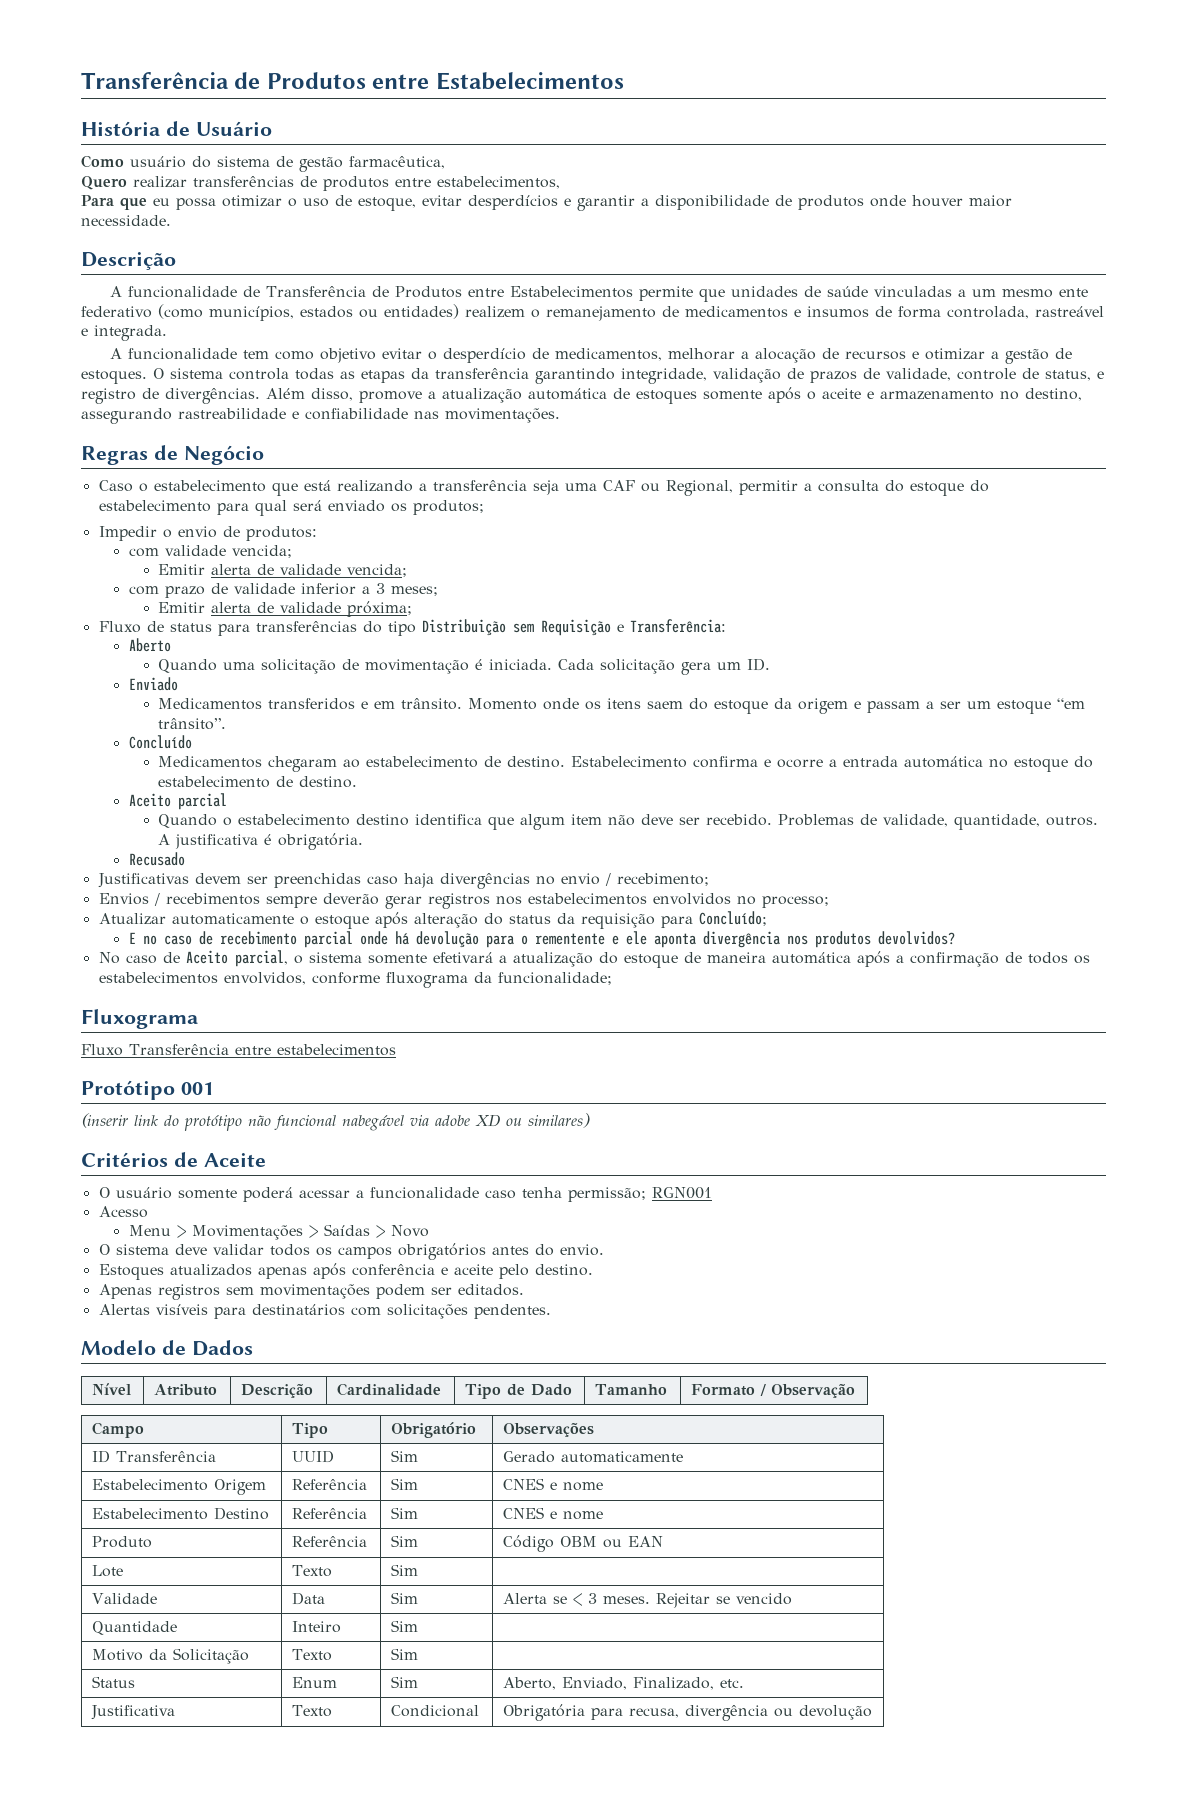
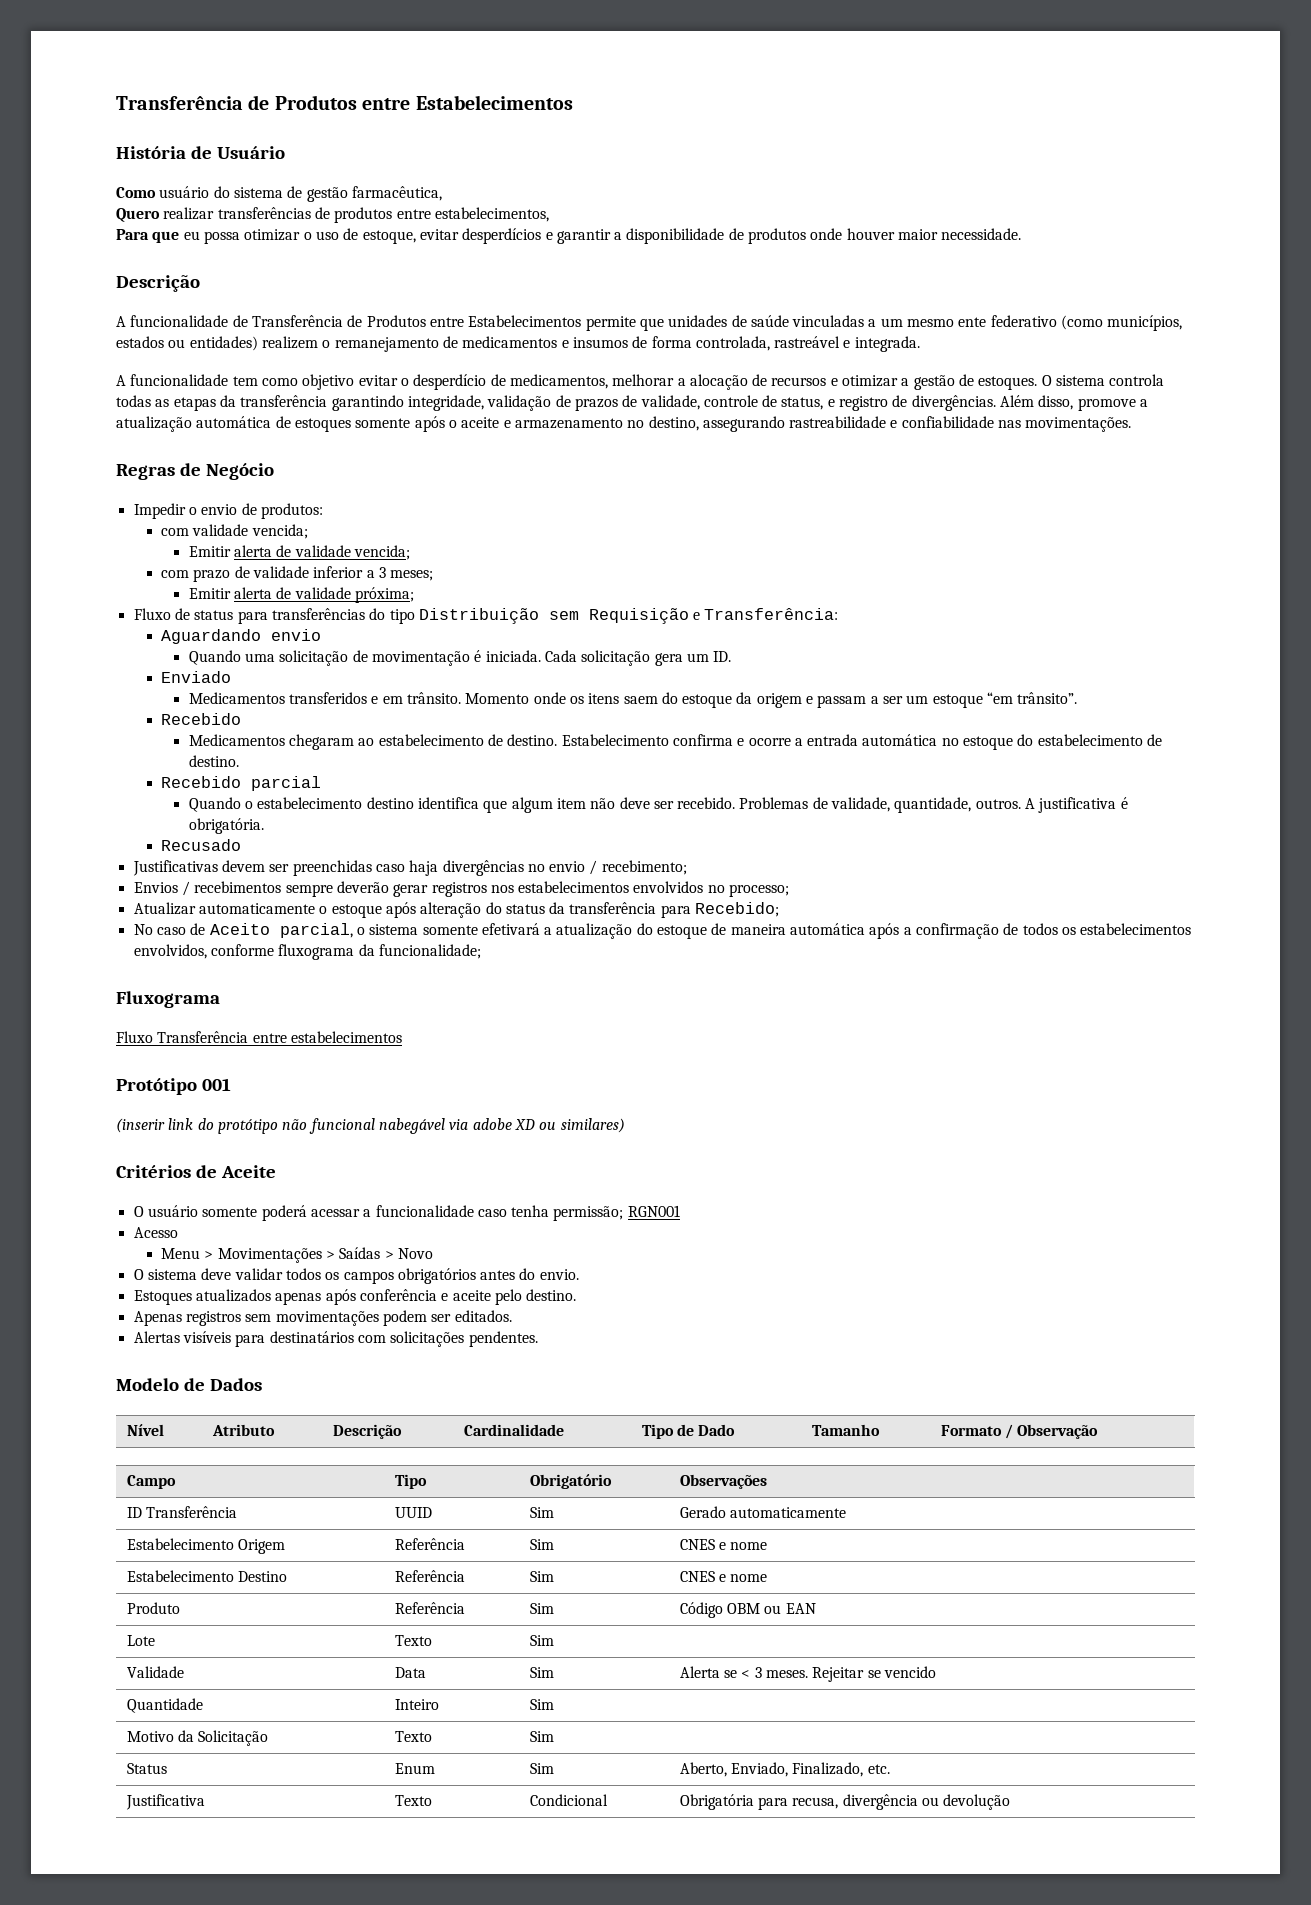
[98,480,989,496] [98,500,484,516] // Caso o estabelecimento que está realizando a transferência seja uma CAF ou Regional, permitir a consulta do estoque do estabelecimento para qual será enviado os produtos; -> (274, 471) none
[128,638,171,652] Aberto -> [161,629,322,644] Aguardando envio
[128,735,192,749] Concluído -> [161,713,242,725] Recebido
[128,793,171,807] Aceito -> [161,776,242,788] Recebido
[580,911,767,929] [128,931,955,948] requisição para Concluído; // E no caso de recebimento parcial onde há devolução para o rementente e ele aponta divergência nos produtos devolvidos? -> [569,902,780,918] transferência para Recebido;

